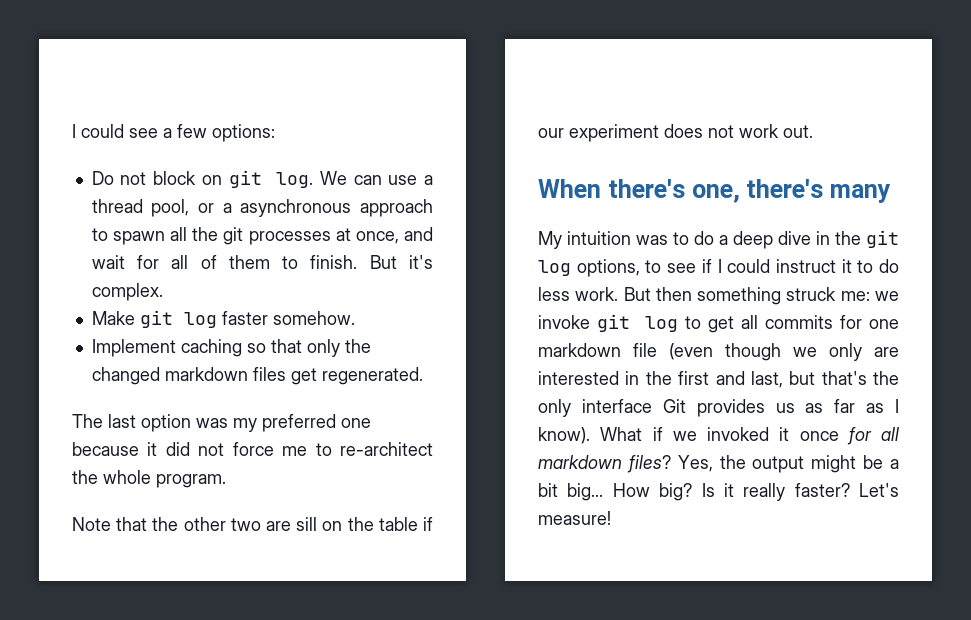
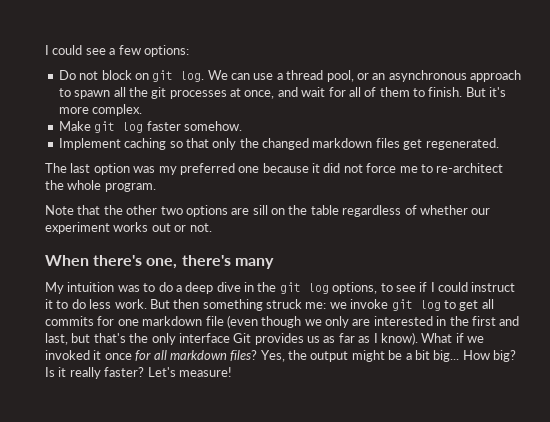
[222,203,232,213] a -> [372,73,386,80] an
(433, 262) none -> [58,107,89,114] more
(261, 524) none -> [185,205,228,217] options
[422,517,433,531] [538,124,813,142] if our experiment does not work out. -> [342,205,491,217] [45,222,212,234] regardless of whether our experiment works out or not.

